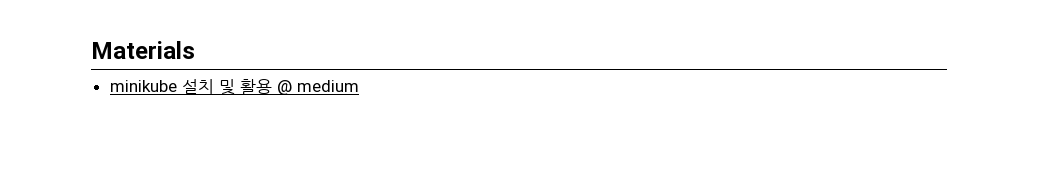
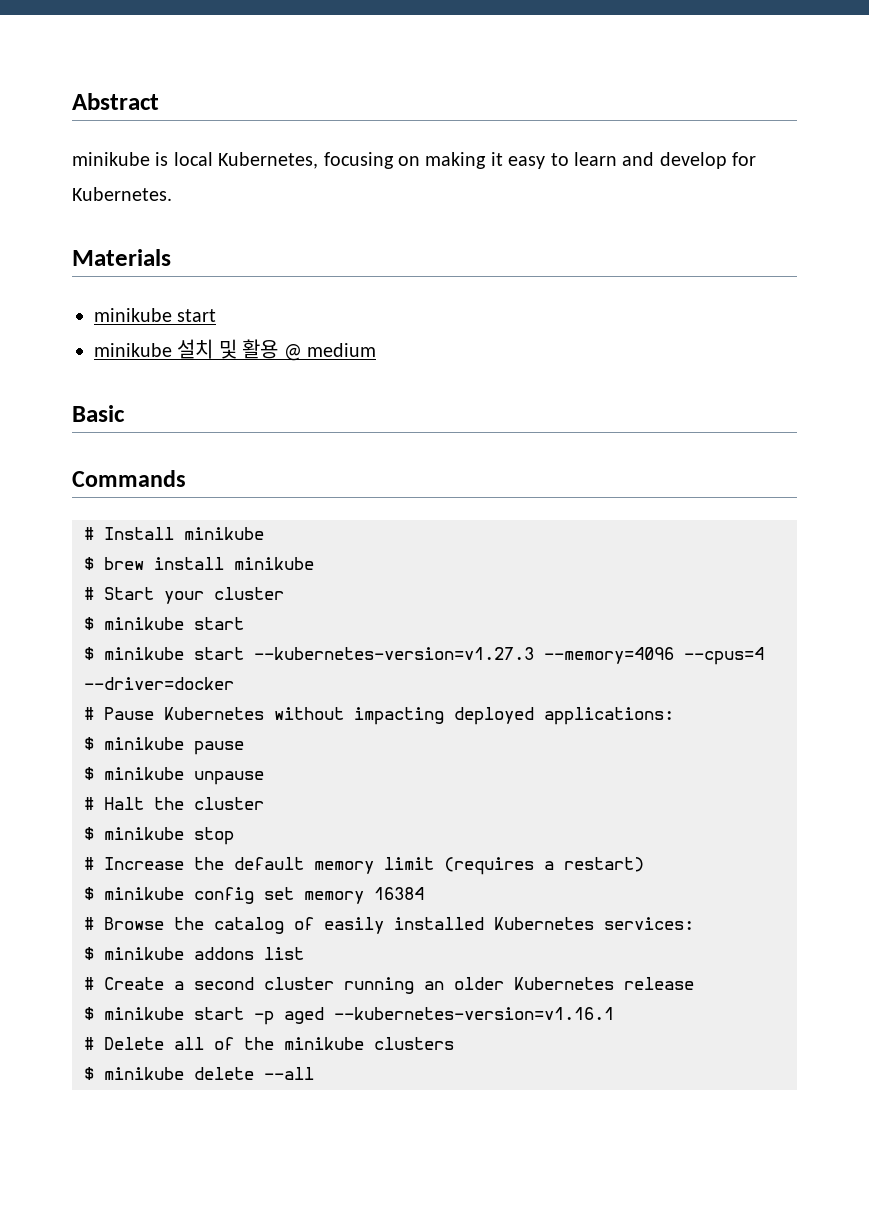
(91, 50) none -> [72,93,159,110] [72,152,757,169] [72,187,172,201] Abstract // minikube is local Kubernetes, focusing on making it easy to learn and develop for Kubernetes. //
(195, 50) none -> [94,308,217,322] // minikube start
(359, 86) none -> [72,405,125,422] [72,470,186,487] [84,527,264,540] [84,557,314,570] [84,587,284,604] [84,617,244,630] [84,647,764,665] [84,677,234,690] [84,707,674,725] [84,737,244,755] [84,767,264,785] [84,797,264,810] [84,827,234,845] [84,857,644,875] [84,887,424,904] [84,917,694,934] [84,947,304,960] [84,977,694,994] [84,1007,614,1025] [84,1037,454,1050] [84,1067,314,1080] // Basic // Commands // # Install minikube // $ brew install minikube // # Start your cluster // $ minikube start // $ minikube start --kubernetes-version=v1.27.3 --memory=4096 --cpus=4 --driver=docker // # Pause Kubernetes without impacting deployed applications: // $ minikube pause // $ minikube unpause // # Halt the cluster // $ minikube stop // # Increase the default memory limit (requires a restart) // $ minikube config set memory 16384 // # Browse the catalog of easily installed Kubernetes services: // $ minikube addons list // # Create a second cluster running an older Kubernetes release // $ minikube start -p aged --kubernetes-version=v1.16.1 // # Delete all of the minikube clusters // $ minikube delete --all

